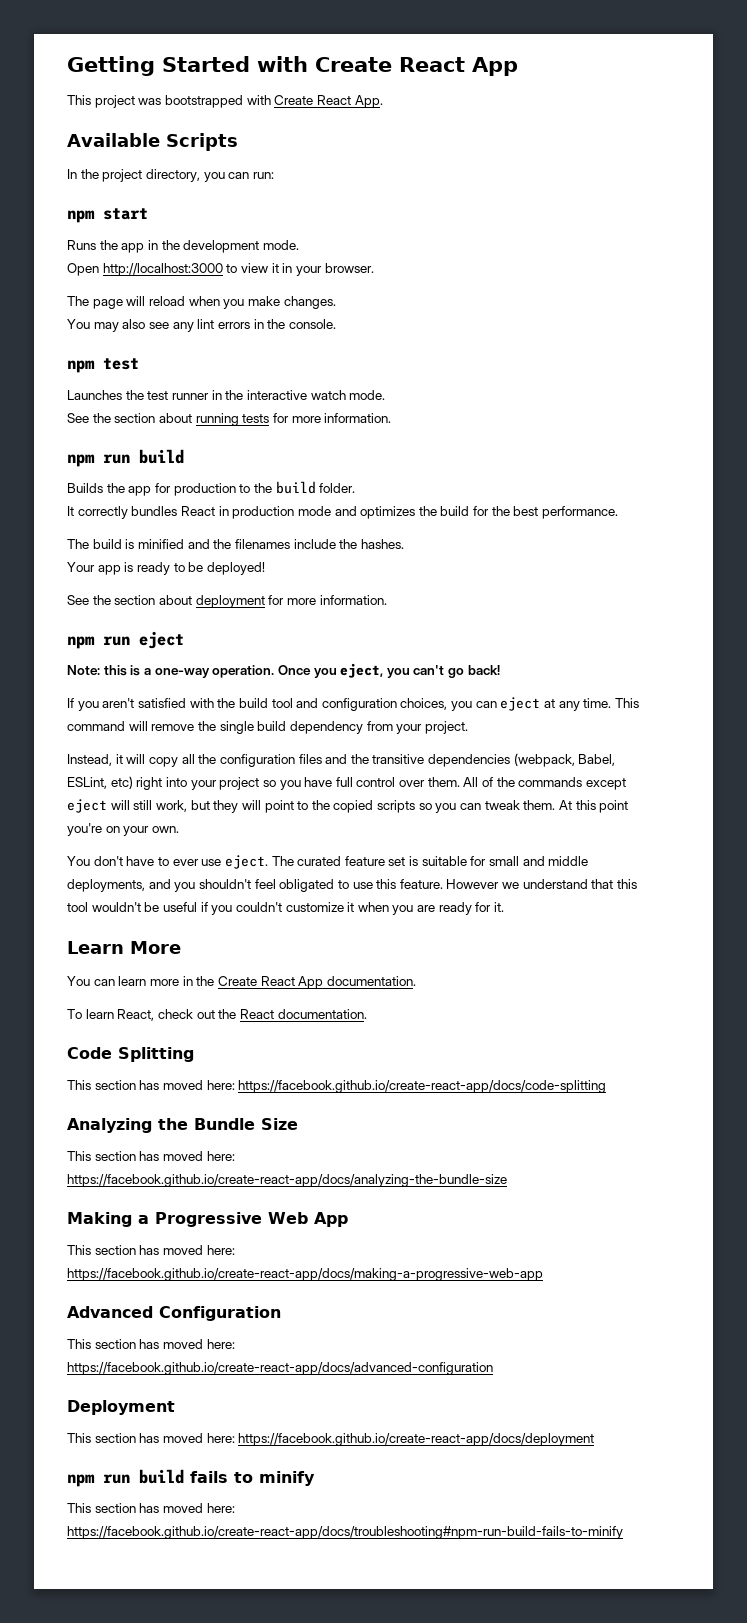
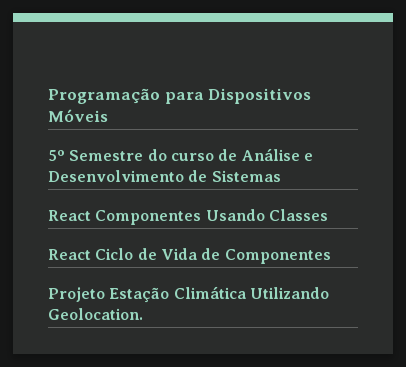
[67,56,518,76] [67,95,383,108] [67,133,238,151] [67,169,274,182] [67,208,148,223] [67,240,299,253] [67,263,374,276] [67,296,336,309] [67,319,336,332] [67,358,139,373] [67,390,386,400] [67,413,392,426] [67,449,184,467] [67,481,356,496] [67,506,619,519] [67,539,404,549] [67,562,265,575] [67,595,387,608] [67,631,184,649] [67,663,500,678] [67,697,639,711] [67,721,468,734] [67,753,616,767] [67,776,626,790] [67,799,629,813] [67,823,179,836] [67,855,589,869] [67,879,638,892] [67,902,505,915] [67,941,181,954] [67,976,416,989] [67,1009,367,1021] [67,1047,194,1062] [67,1080,607,1093] [67,1118,298,1133] [67,1151,235,1161] [67,1174,507,1187] [67,1212,348,1227] [67,1245,235,1255] [67,1268,543,1281] [67,1306,281,1321] [67,1339,235,1349] [67,1362,493,1375] [67,1400,175,1415] [67,1433,595,1446] [67,1469,315,1487] [67,1503,235,1513] [67,1526,623,1539] Getting Started with Create React App // This project was bootstrapped with Create React App. // Available Scripts // In the project directory, you can run: // npm start // Runs the app in the development mode. // Open http://localhost:3000 to view it in your browser. // The page will reload when you make changes. // You may also see any lint errors in the console. // npm test // Launches the test runner in the interactive watch mode. // See the section about running tests for more information. // npm run build // Builds the app for production to the build folder. // It correctly bundles React in production mode and optimizes the build for the best performance. // The build is minified and the filenames include the hashes. // Your app is ready to be deployed! // See the section about deployment for more information. // npm run eject // Note: this is a one-way operation. Once you eject, you can't go back! // If you aren't satisfied with the build tool and configuration choices, you can eject at any time. This command will remove the single build dependency from your project. // Instead, it will copy all the configuration files and the transitive dependencies (webpack, Babel, ESLint, etc) right into your project so you have full control over them. All of the commands except eject will still work, but they will point to the copied scripts so you can tweak them. At this point you're on your own. // You don't have to ever use eject. The curated feature set is suitable for small and middle deployments, and you shouldn't feel obligated to use this feature. However we understand that this tool wouldn't be useful if you couldn't customize it when you are ready for it. // Learn More // You can learn more in the Create React App documentation. // To learn React, check out the React documentation. // Code Splitting // This section has moved here: https://facebook.github.io/create-react-app/docs/code-splitting // Analyzing the Bundle Size // This section has moved here: https://facebook.github.io/create-react-app/docs/analyzing-the-bundle-size // Making a Progressive Web App // This section has moved here: https://facebook.github.io/create-react-app/docs/making-a-progressive-web-app // Advanced Configuration // This section has moved here: https://facebook.github.io/create-react-app/docs/advanced-configuration // Deployment // This section has moved here: https://facebook.github.io/create-react-app/docs/deployment // npm run build fails to minify // This section has moved here: https://facebook.github.io/create-react-app/docs/troubleshooting#npm-run-build-fails-to-minify -> [48,88,312,104] [48,109,108,122] [48,148,313,161] [48,170,281,182] [48,209,328,225] [48,248,331,264] [48,286,329,303] [48,308,143,320] Programação para Dispositivos Móveis // 5º Semestre do curso de Análise e Desenvolvimento de Sistemas // React Componentes Usando Classes // React Ciclo de Vida de Componentes // Projeto Estação Climática Utilizando Geolocation.

